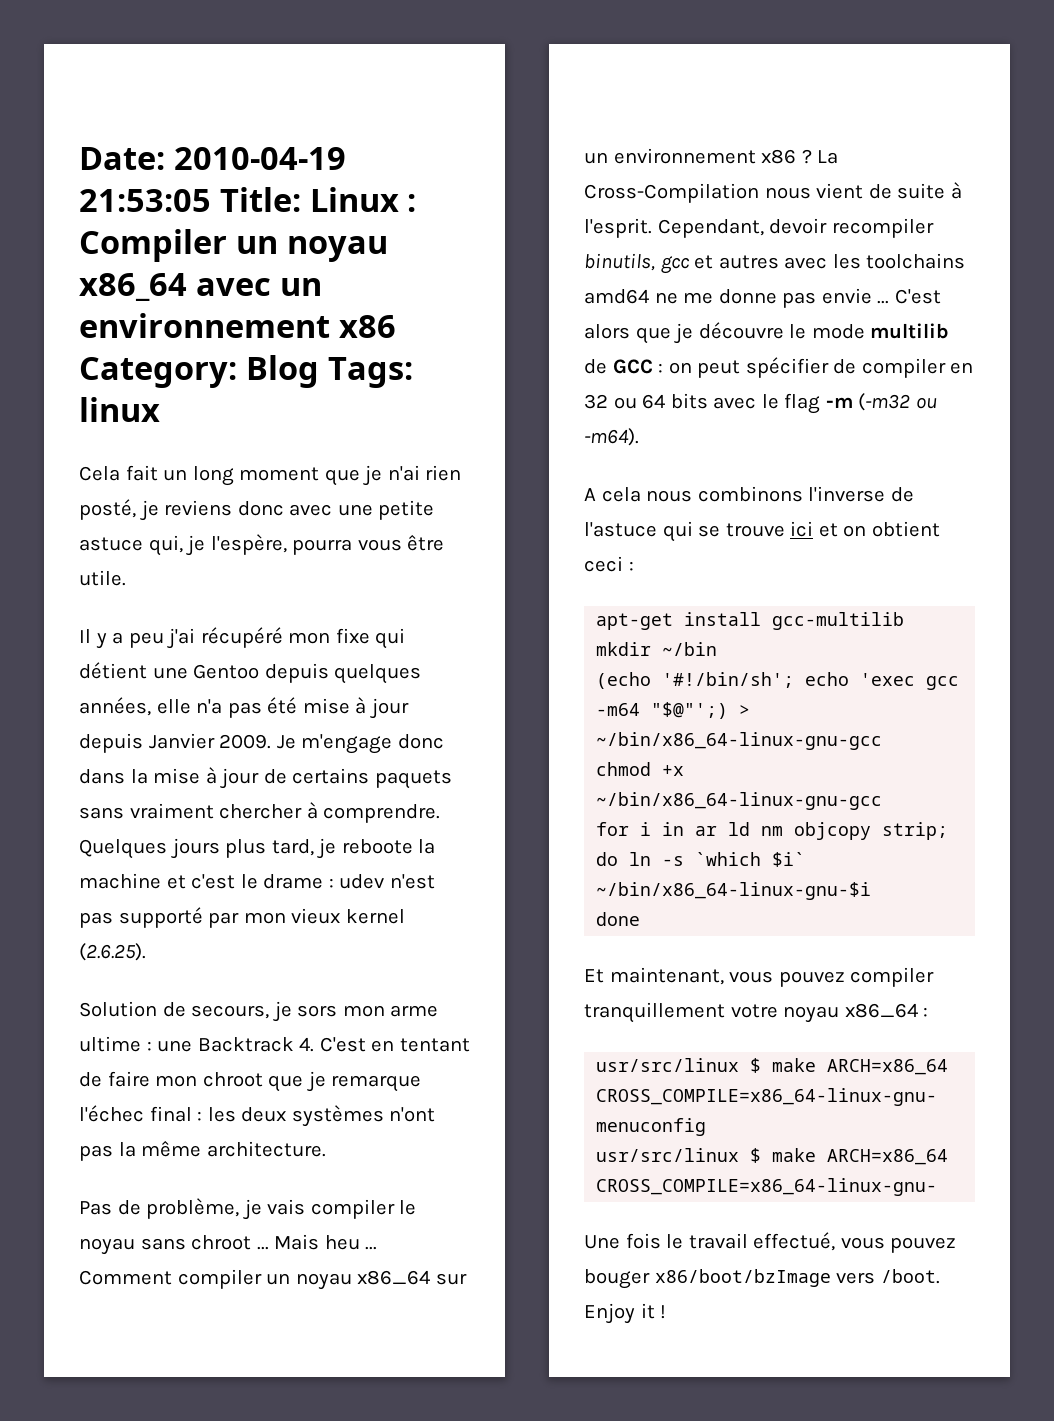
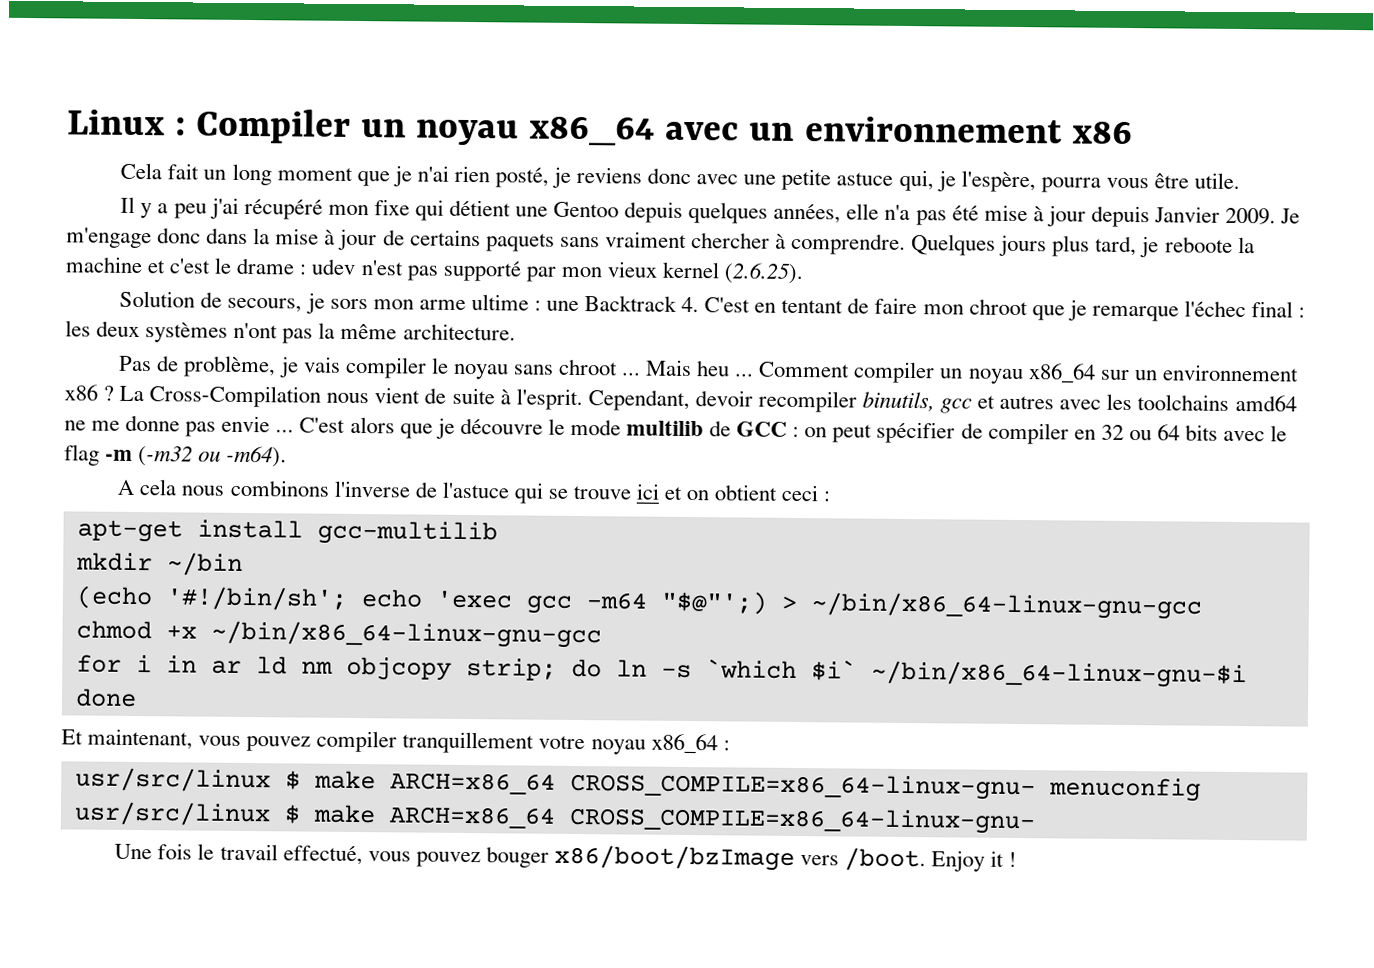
[79,147,346,170] [79,187,301,212] Date: 2010-04-19 21:53:05 Title: -> (67, 122) none
[79,355,413,388] [79,397,160,422] Category: Blog Tags: linux -> (1133, 133) none

